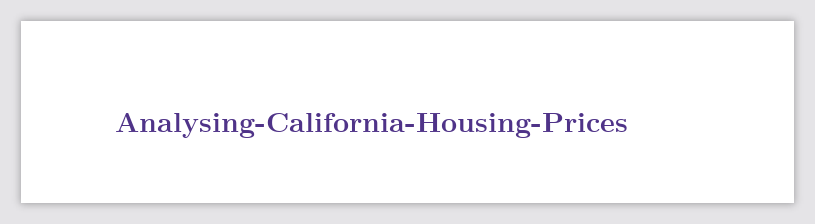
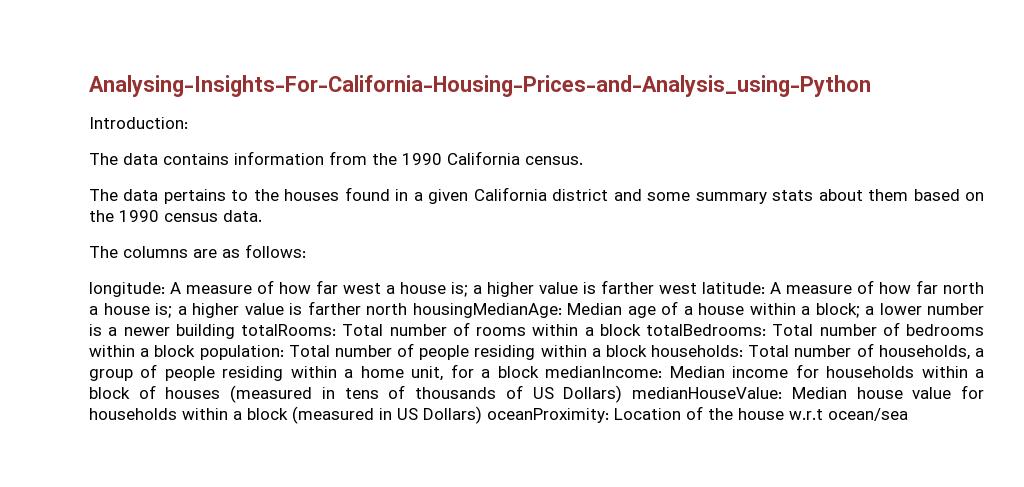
[115,113,628,138] Analysing-California-Housing-Prices -> [89,75,871,97] [89,117,188,129] [89,151,583,165] [89,187,985,204] [89,210,262,222] [89,244,306,258] [89,280,984,297] [89,301,984,318] [89,322,984,339] [89,343,984,360] [89,364,985,381] [89,385,985,403] [89,406,908,424] Analysing-Insights-For-California-Housing-Prices-and-Analysis_using-Python // Introduction: // The data contains information from the 1990 California census. // The data pertains to the houses found in a given California district and some summary stats about them based on the 1990 census data. // The columns are as follows: // longitude: A measure of how far west a house is; a higher value is farther west latitude: A measure of how far north a house is; a higher value is farther north housingMedianAge: Median age of a house within a block; a lower number is a newer building totalRooms: Total number of rooms within a block totalBedrooms: Total number of bedrooms within a block population: Total number of people residing within a block households: Total number of households, a group of people residing within a home unit, for a block medianIncome: Median income for households within a block of houses (measured in tens of thousands of US Dollars) medianHouseValue: Median house value for households within a block (measured in US Dollars) oceanProximity: Location of the house w.r.t ocean/sea

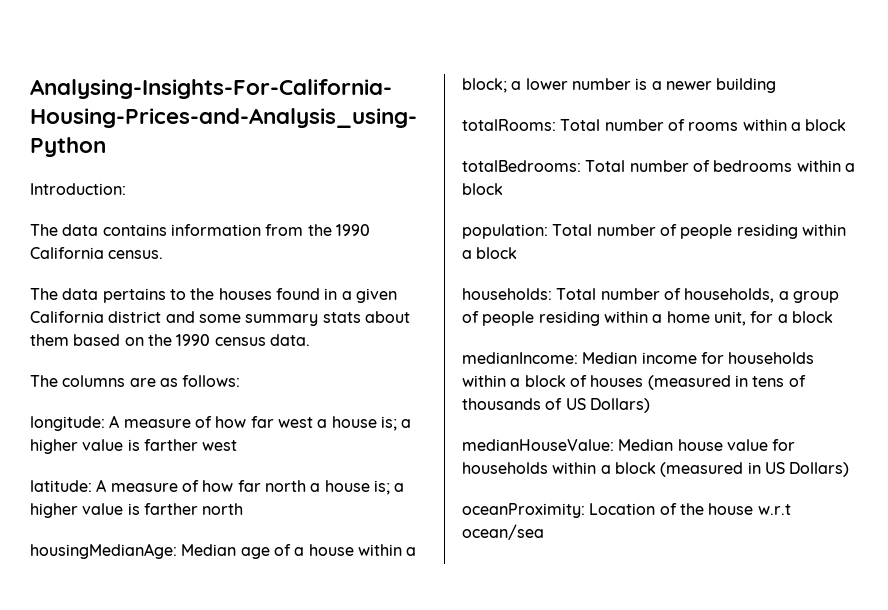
(697, 288) none -> (238, 445) //
(407, 309) none -> (244, 509) //
(235, 331) none -> (777, 85) //
(641, 330) none -> (847, 125) //
(196, 351) none -> (503, 189) //
(647, 351) none -> (518, 253) //
(539, 372) none -> (833, 317) //
(623, 394) none -> (650, 405) //
(482, 415) none -> (850, 469) //

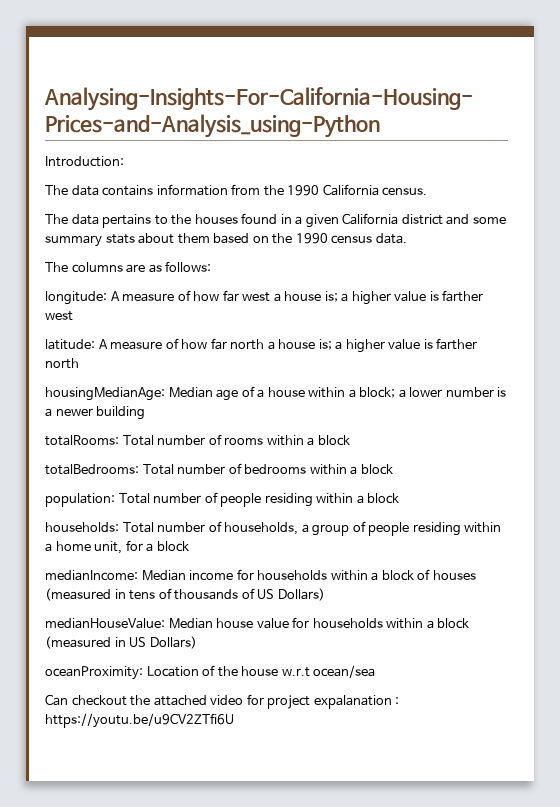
(544, 532) none -> [45,694,400,709] [45,713,234,728] // Can checkout the attached video for project expalanation : https://youtu.be/u9CV2ZTfi6U

